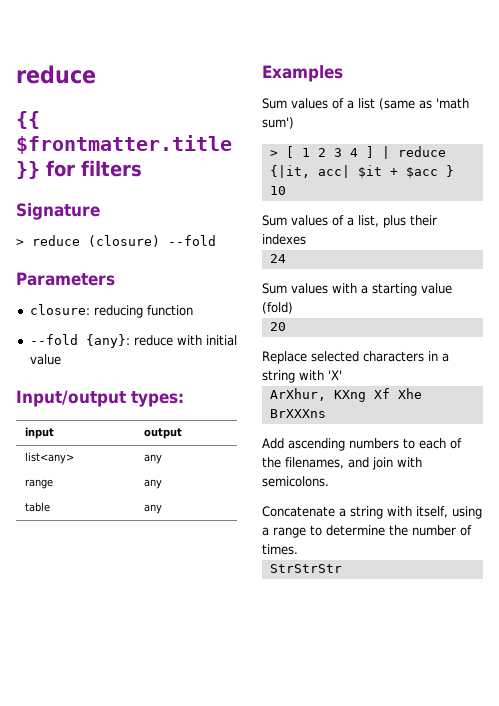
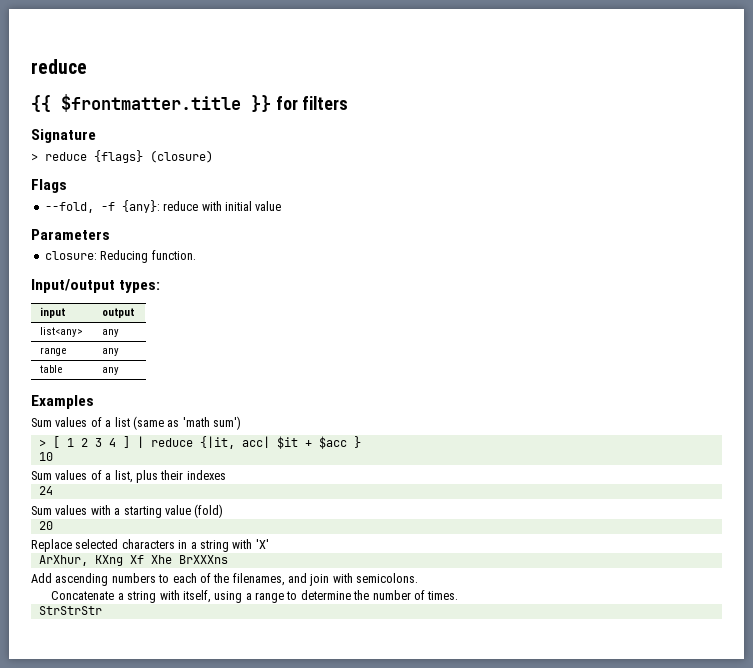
(80, 240) none -> [94,150,143,163] {flags}
[168,235,216,246] [16,272,115,286] [29,304,193,318] [29,334,78,345] --fold // Parameters // closure: reducing function // --fold -> [31,179,67,193] [44,202,115,213] // Flags // --fold, -f
(61, 359) none -> [31,229,110,240] [44,250,196,263] // Parameters // closure: Reducing function.

